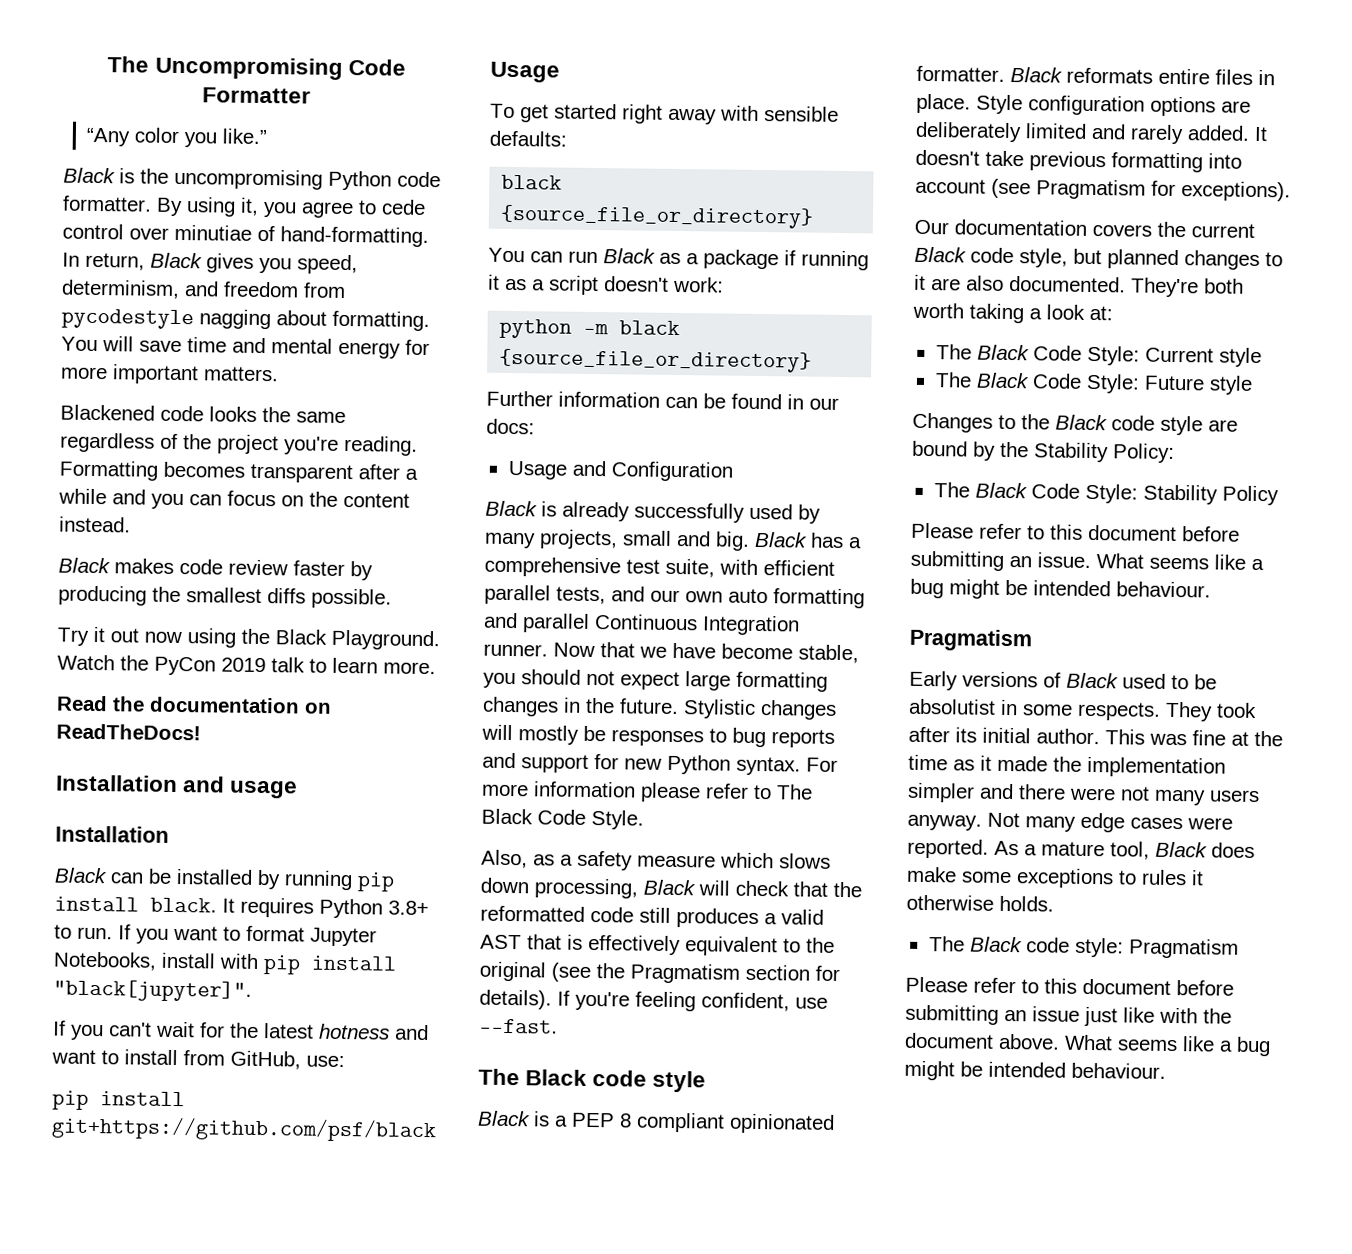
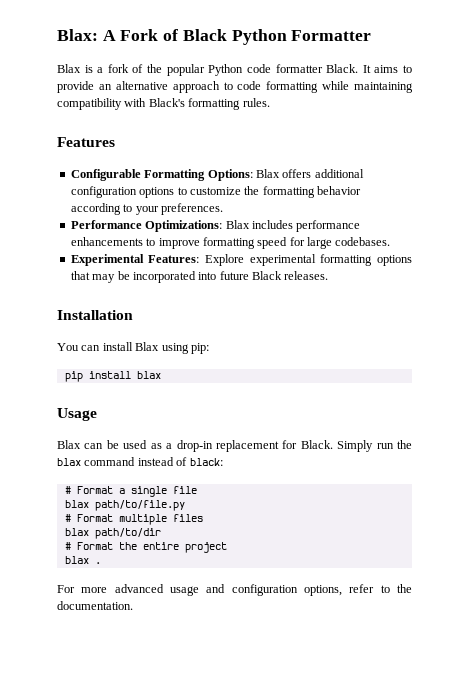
[107,56,406,80] [202,87,311,104] [86,127,268,148] [63,167,441,191] [62,195,426,219] [62,223,429,247] [62,252,358,275] [61,279,346,299] [61,308,430,332] [61,336,430,359] [60,364,279,385] [60,404,346,424] [60,432,418,456] [59,460,418,484] [58,488,410,510] [59,516,131,533] [58,557,373,581] [58,585,392,609] [57,626,440,651] [57,654,436,676] [56,695,332,714] [56,723,201,741] [55,774,299,799] [55,825,169,843] [54,867,395,892] [54,896,429,919] [54,924,377,947] [53,951,397,975] [53,979,252,1002] [53,1020,429,1041] [51,1049,345,1070] [52,1090,185,1110] [51,1116,437,1143] The Uncompromising Code Formatter // “Any color you like.” // Black is the uncompromising Python code formatter. By using it, you agree to cede control over minutiae of hand-formatting. In return, Black gives you speed, determinism, and freedom from pycodestyle nagging about formatting. You will save time and mental energy for more important matters. // Blackened code looks the same regardless of the project you're reading. Formatting becomes transparent after a while and you can focus on the content instead. // Black makes code review faster by producing the smallest diffs possible. // Try it out now using the Black Playground. Watch the PyCon 2019 talk to learn more. // Read the documentation on ReadTheDocs! // Installation and usage // Installation // Black can be installed by running pip install black. It requires Python 3.8+ to run. If you want to format Jupyter Notebooks, install with pip install "black[jupyter]". // If you can't wait for the latest hotness and want to install from GitHub, use: // pip install git+https://github.com/psf/black -> [57,29,372,45] [57,64,413,76] [57,81,413,93] [57,98,270,110] [57,137,115,147] [70,169,364,181] [70,186,361,198] [70,203,223,215] [70,220,361,232] [70,237,391,249] [70,254,412,266] [70,271,329,283] [57,310,133,320] [57,342,209,354] [64,371,161,382] Blax: A Fork of Black Python Formatter // Blax is a fork of the popular Python code formatter Black. It aims to provide an alternative approach to code formatting while maintaining compatibility with Black's formatting rules. // Features // Configurable Formatting Options: Blax offers additional configuration options to customize the formatting behavior according to your preferences. // Performance Optimizations: Blax includes performance enhancements to improve formatting speed for large codebases. // Experimental Features: Explore experimental formatting options that may be incorporated into future Black releases. // Installation // You can install Blax using pip: // pip install blax
[490,103,839,125] [489,130,567,147] [501,174,563,190] [500,204,815,229] [488,247,869,271] [488,274,724,296] [499,318,681,339] [499,348,813,373] [486,390,839,410] [486,418,535,435] [507,460,733,482] [485,500,821,524] [484,529,862,551] [484,556,835,578] [484,584,865,609] [483,612,800,636] [483,642,859,664] [483,669,828,692] [482,696,837,720] [481,724,835,748] [482,752,838,776] [481,781,813,803] [481,808,644,830] [481,849,831,871] [480,877,862,899] [480,905,824,929] [480,934,835,957] [479,961,840,984] [479,989,828,1012] [479,1018,558,1034] [478,1068,707,1093] [477,1110,835,1134] [916,65,1275,86] [916,93,1251,117] [915,121,1268,145] [915,149,1242,173] [915,178,1291,202] [914,219,1255,238] [914,246,1283,270] [914,274,1244,298] [912,302,1113,324] [935,344,1262,368] [934,372,1253,395] [912,412,1238,436] [912,440,1175,463] [933,482,1279,506] [911,522,1240,542] [910,550,1264,571] [910,578,1211,599] [909,628,1032,652] [909,670,1217,691] [908,698,1257,722] [908,726,1283,747] [908,754,1226,778] [907,782,1260,806] [907,812,1233,833] [907,838,1255,860] [906,866,1204,889] [906,894,1054,912] [928,936,1239,959] [905,976,1234,996] [905,1004,1232,1027] [904,1032,1271,1057] [904,1060,1166,1081] To get started right away with sensible defaults: // black {source_file_or_directory} // You can run Black as a package if running it as a script doesn't work: // python -m black {source_file_or_directory} // Further information can be found in our docs: // Usage and Configuration // Black is already successfully used by many projects, small and big. Black has a comprehensive test suite, with efficient parallel tests, and our own auto formatting and parallel Continuous Integration runner. Now that we have become stable, you should not expect large formatting changes in the future. Stylistic changes will mostly be responses to bug reports and support for new Python syntax. For more information please refer to The Black Code Style. // Also, as a safety measure which slows down processing, Black will check that the reformatted code still produces a valid AST that is effectively equivalent to the original (see the Pragmatism section for details). If you're feeling confident, use --fast. // The Black code style // Black is a PEP 8 compliant opinionated formatter. Black reformats entire files in place. Style configuration options are deliberately limited and rarely added. It doesn't take previous formatting into account (see Pragmatism for exceptions). // Our documentation covers the current Black code style, but planned changes to it are also documented. They're both worth taking a look at: // The Black Code Style: Current style // The Black Code Style: Future style // Changes to the Black code style are bound by the Stability Policy: // The Black Code Style: Stability Policy // Please refer to this document before submitting an issue. What seems like a bug might be intended behaviour. // Pragmatism // Early versions of Black used to be absolutist in some respects. They took after its initial author. This was fine at the time as it made the implementation simpler and there were not many users anyway. Not many edge cases were reported. As a mature tool, Black does make some exceptions to rules it otherwise holds. // The Black code style: Pragmatism // Please refer to this document before submitting an issue just like with the document above. What seems like a bug might be intended behaviour. -> [57,440,413,452] [57,457,223,466] [64,486,197,497] [64,500,185,511] [64,514,203,525] [64,528,161,539] [64,542,227,553] [64,556,101,564] [57,584,412,596] [57,601,133,610] Blax can be used as a drop-in replacement for Black. Simply run the blax command instead of black: // # Format a single file // blax path/to/file.py // # Format multiple files // blax path/to/dir // # Format the entire project // blax . // For more advanced usage and configuration options, refer to the documentation.

